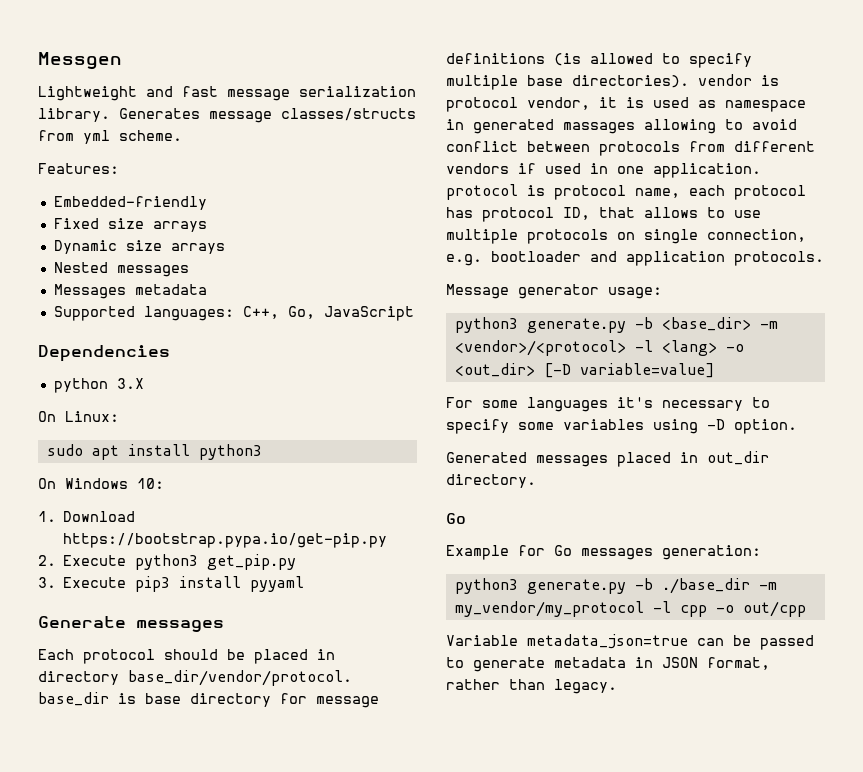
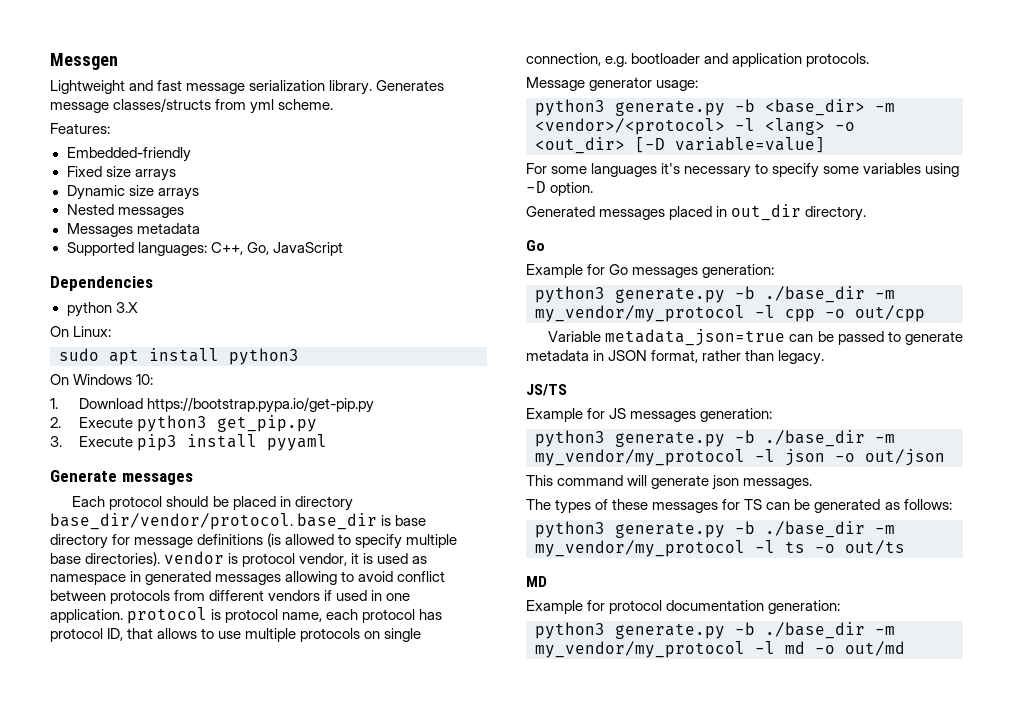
[563,122,635,134] massages -> [215,574,282,585] messages
(617, 686) none -> [526,384,567,396] [526,408,773,422] [535,430,895,447] [535,449,945,466] [526,475,813,490] [526,499,952,514] [535,521,895,538] [535,540,905,557] [526,576,547,587] [526,600,841,614] [535,622,895,639] [535,641,905,658] // JS/TS // Example for JS messages generation: // python3 generate.py -b ./base_dir -m my_vendor/my_protocol -l json -o out/json // This command will generate json messages. // The types of these messages for TS can be generated as follows: // python3 generate.py -b ./base_dir -m my_vendor/my_protocol -l ts -o out/ts // MD // Example for protocol documentation generation: // python3 generate.py -b ./base_dir -m my_vendor/my_protocol -l md -o out/md

